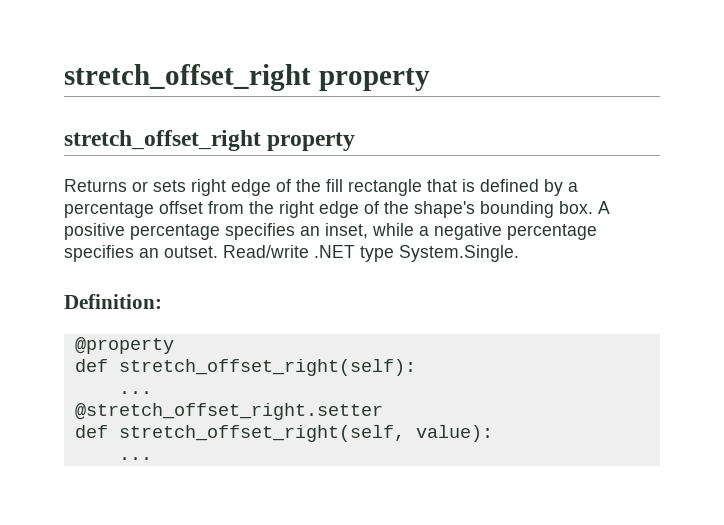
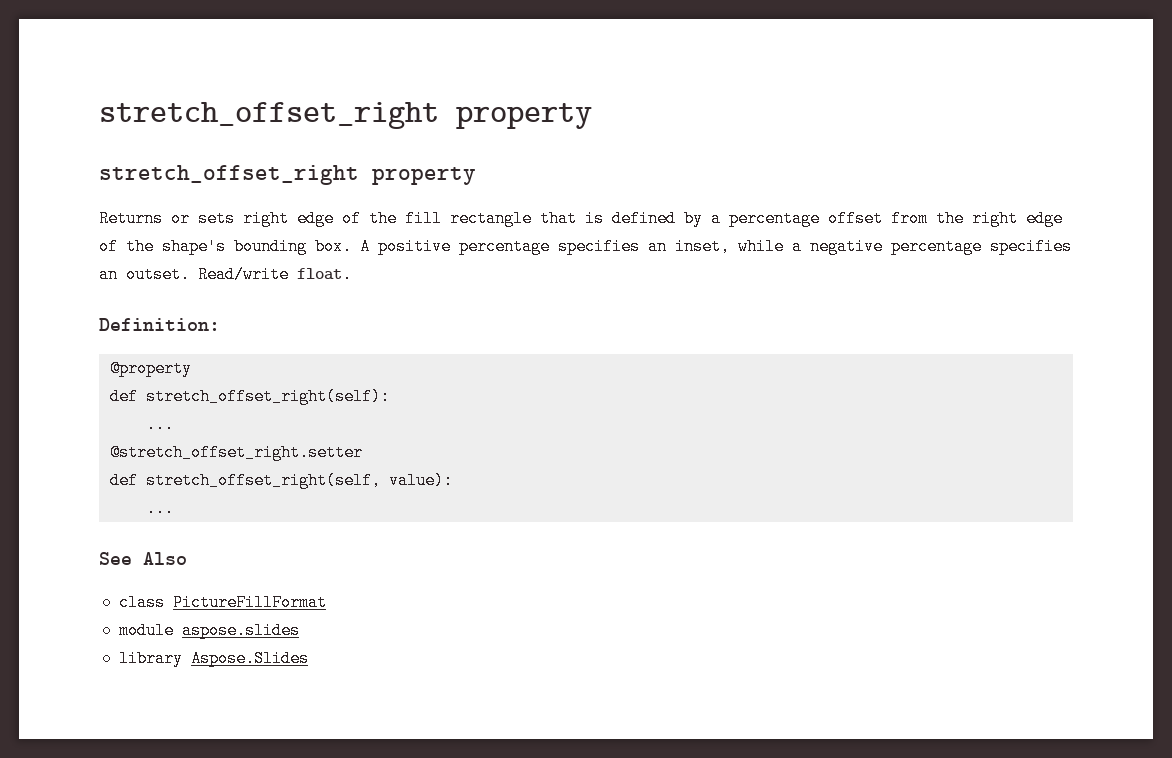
[314,245,519,262] .NET type System.Single. -> [297,266,352,283] float.
(152, 458) none -> [99,552,187,565] [118,594,327,611] [118,622,300,639] [118,650,309,667] // See Also // class PictureFillFormat // module aspose.slides // library Aspose.Slides

